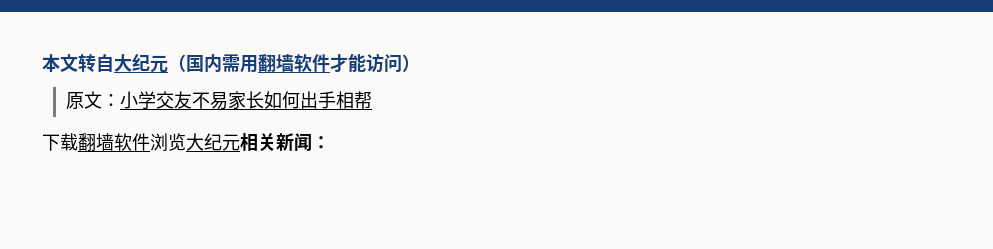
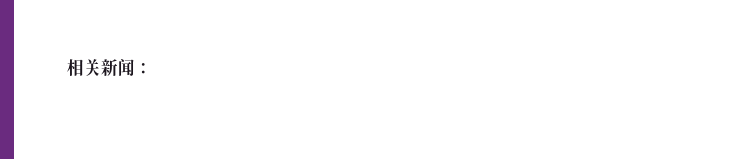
[42,53,420,73] [65,91,372,110] [42,133,240,151] 本文转自大纪元（国内需用翻墙软件才能访问） // 原文：小学交友不易家长如何出手相帮 // 下载翻墙软件浏览大纪元 -> (67, 67) none

